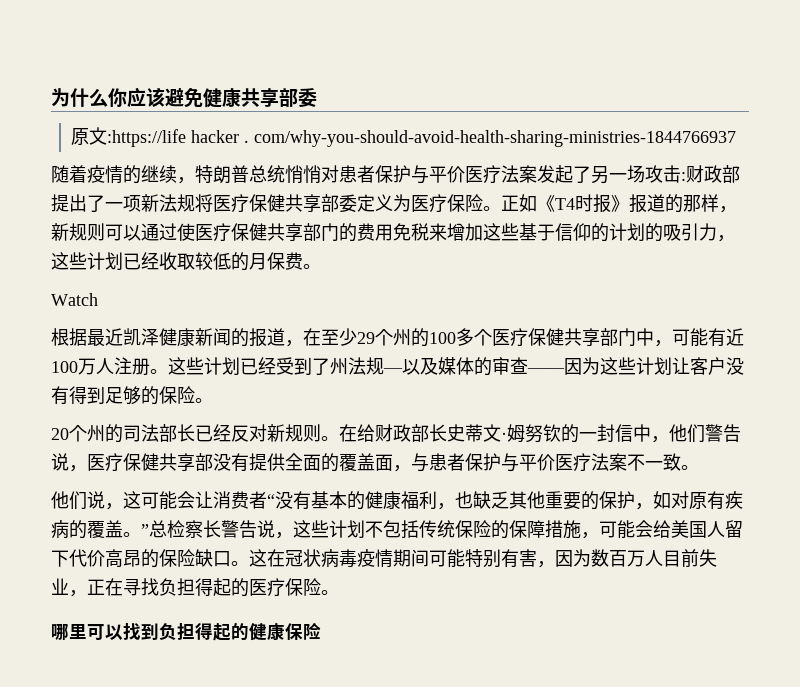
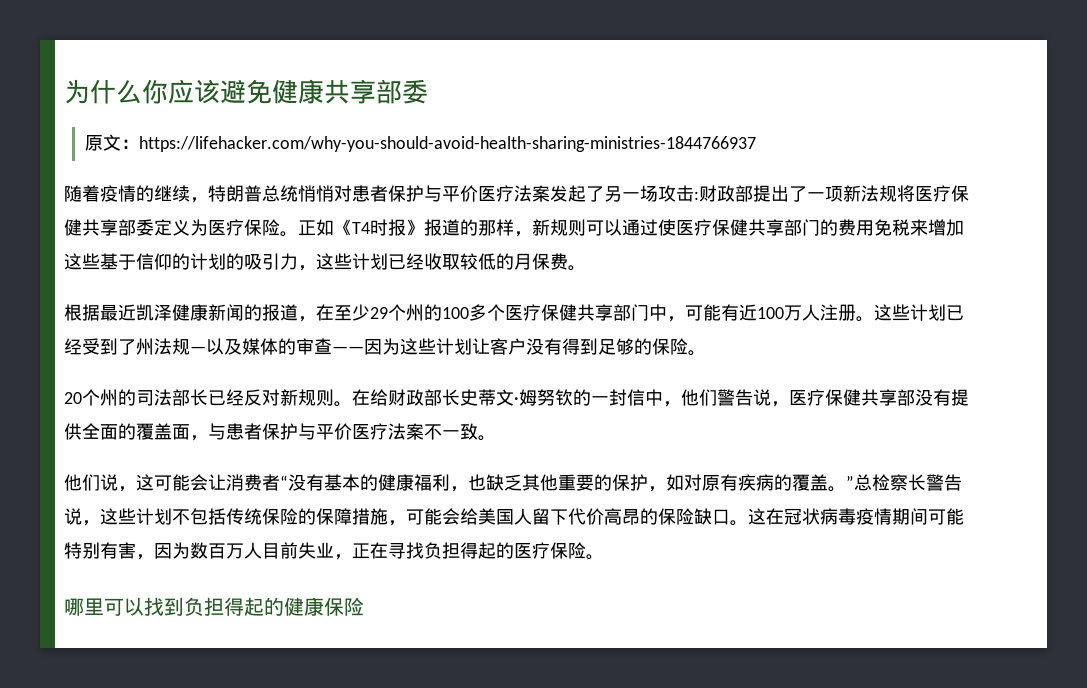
[107,129,737,147] :https://life hacker . com/why-you-should-avoid-health-sharing-ministries-1844766937 -> [120,136,756,152] ：https://lifehacker.com/why-you-should-avoid-health-sharing-ministries-1844766937
[51,293,98,306] // Watch -> (586, 268) none

